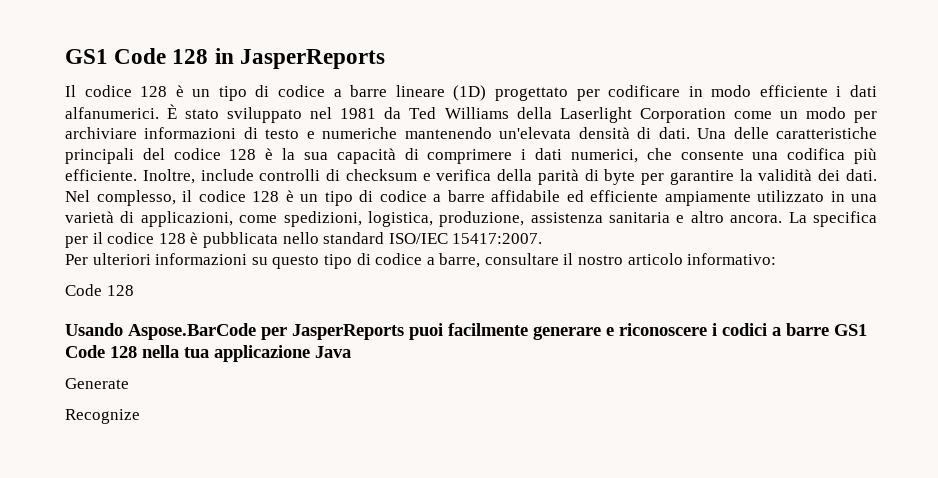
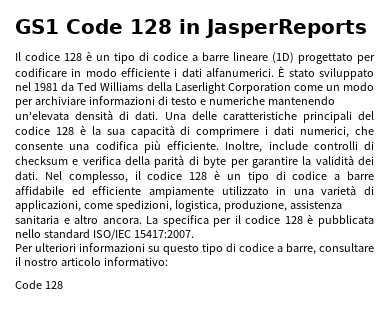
[65,323,867,340] [65,345,351,362] [65,378,129,389] [65,409,140,424] // Usando Aspose.BarCode per JasperReports puoi facilmente generare e riconoscere i codici a barre GS1 Code 128 nella tua applicazione Java // Generate // Recognize -> (63, 285) none

